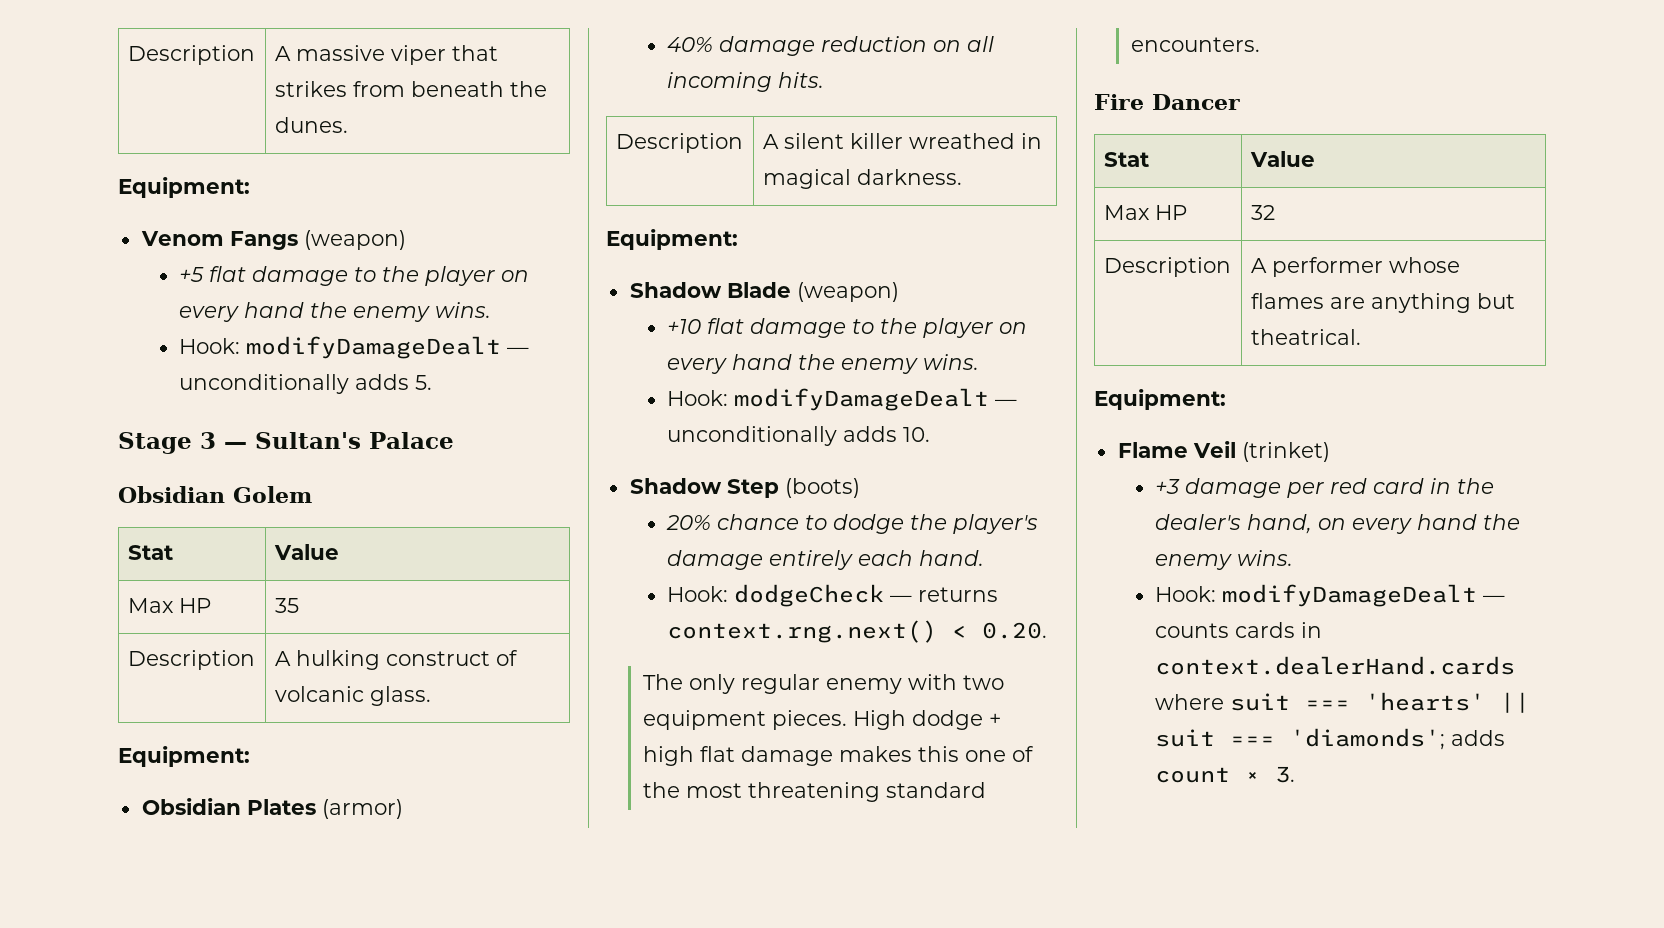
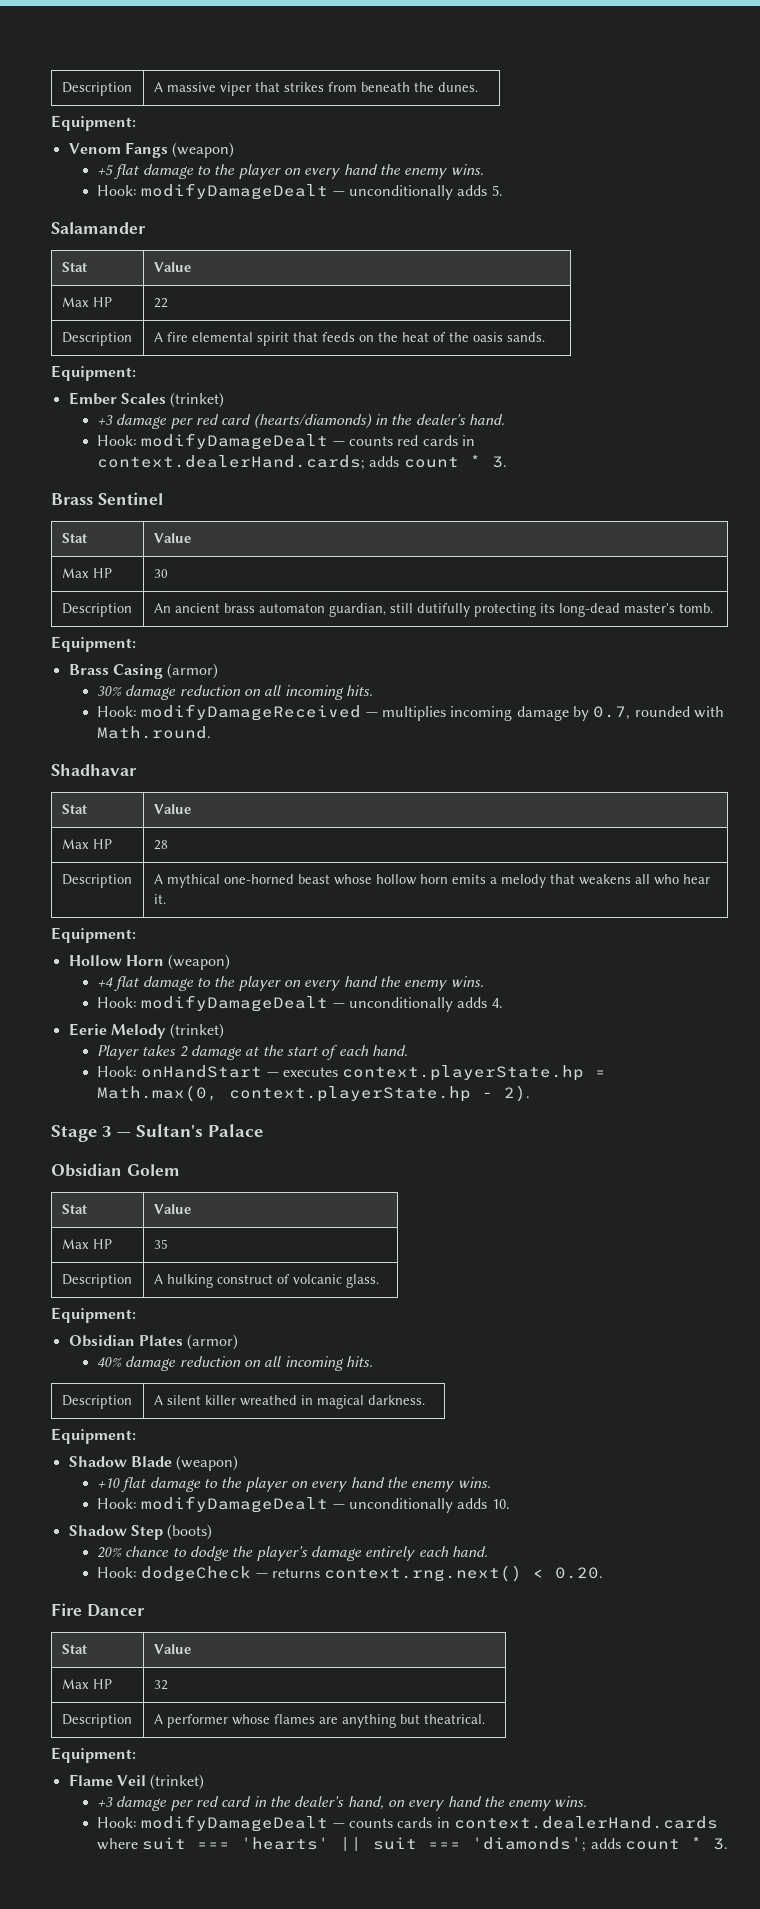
(432, 382) none -> [51,222,146,234] [61,262,87,272] [153,262,191,272] [61,297,112,307] [153,298,168,308] [61,332,132,346] [153,332,545,346] [51,365,136,381] [68,392,225,408] [97,413,505,429] [97,433,475,450] [97,455,507,470] [51,492,163,505] [61,533,87,543] [153,533,191,543] [61,568,112,578] [153,569,168,578] [61,603,132,617] [153,603,713,617] [51,636,136,652] [68,663,219,679] [97,685,373,700] [97,704,724,721] [97,726,212,739] [51,764,137,776] [61,804,87,814] [153,804,191,814] [61,839,112,849] [153,840,168,850] [61,874,132,888] [153,874,710,888] [153,894,166,904] [51,927,136,943] [68,954,231,970] [97,976,484,991] [97,995,503,1012] [68,1023,225,1039] [97,1045,408,1060] [97,1065,607,1081] [97,1085,531,1102] // Salamander // Stat | Value // Max HP | 22 // Description | A fire elemental spirit that feeds on the heat of the oasis sands. // Equipment: // Ember Scales (trinket) // +3 damage per red card (hearts/diamonds) in the dealer's hand. // Hook: modifyDamageDealt — counts red cards in context.dealerHand.cards; adds count * 3. // Brass Sentinel // Stat | Value // Max HP | 30 // Description | An ancient brass automaton guardian, still dutifully protecting its long-dead master's tomb. // Equipment: // Brass Casing (armor) // 30% damage reduction on all incoming hits. // Hook: modifyDamageReceived — multiplies incoming damage by 0.7, rounded with Math.round. // Shadhavar // Stat | Value // Max HP | 28 // Description | A mythical one-horned beast whose hollow horn emits a melody that weakens all who hear it. // Equipment: // Hollow Horn (weapon) // +4 flat damage to the player on every hand the enemy wins. // Hook: modifyDamageDealt — unconditionally adds 4. // Eerie Melody (trinket) // Player takes 2 damage at the start of each hand. // Hook: onHandStart — executes context.playerState.hp = Math.max(0, context.playerState.hp - 2).
[643,674,1005,694] [643,710,1002,730] [643,746,1035,766] [643,782,987,802] [1131,37,1261,52] // The only regular enemy with two equipment pieces. High dodge + high flat damage makes this one of the most threatening standard encounters. -> (604, 1573) none
[1244,772,1260,782] × -> [690,1837,702,1849] *

